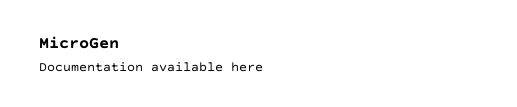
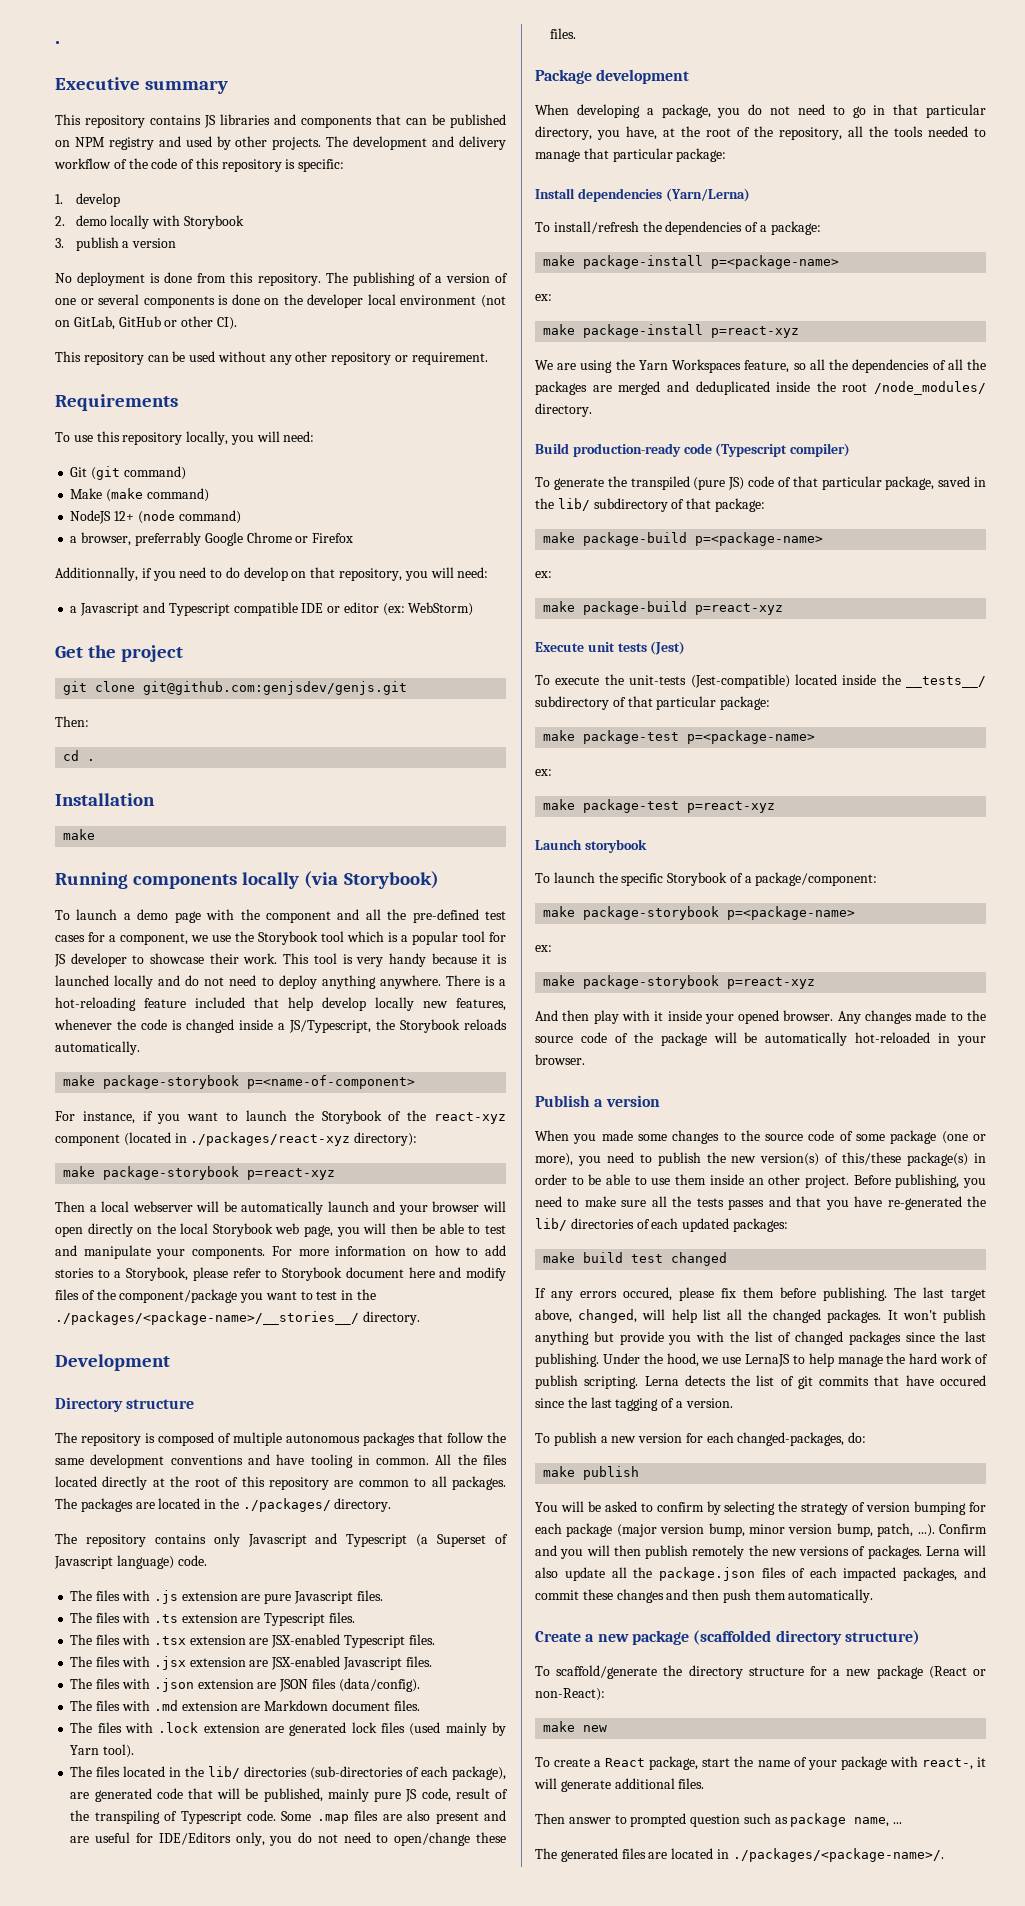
[39,36,119,49] [39,62,263,72] MicroGen // Documentation available here -> [55,41,60,44] [55,77,229,94] [55,114,506,128] [55,136,506,150] [54,158,345,172] [55,193,120,207] [55,215,244,229] [55,237,177,251] [55,272,508,286] [55,294,506,308] [55,316,237,330] [55,351,488,365] [55,394,178,411] [55,431,315,445] [70,466,186,480] [70,488,209,502] [70,510,241,524] [70,532,354,546] [55,567,489,581] [70,602,474,616] [55,645,184,662] [63,681,408,695] [55,716,89,727] [63,750,96,761] [55,793,155,806] [63,829,96,840] [55,871,439,889] [55,909,507,923] [55,931,506,945] [54,953,507,967] [55,975,506,989] [55,997,506,1011] [54,1019,507,1033] [55,1041,140,1055] [63,1075,416,1089] [55,1110,506,1124] [55,1132,418,1146] [63,1166,336,1180] [55,1201,507,1215] [55,1223,506,1237] [55,1245,506,1259] [55,1267,507,1281] [55,1289,377,1303] [55,1311,420,1325] [55,1354,170,1371] [55,1397,195,1412] [55,1432,506,1446] [55,1454,508,1468] [55,1476,507,1490] [55,1498,392,1512] [55,1533,509,1547] [54,1555,207,1569] [70,1590,383,1604] [70,1612,355,1626] [70,1634,435,1648] [70,1656,432,1670] [70,1678,420,1692] [70,1700,420,1711] [70,1722,506,1736] [70,1744,135,1758] [70,1766,506,1780] [70,1788,508,1802] [70,1810,507,1824] [70,1832,506,1846] [550,28,577,39] [535,69,690,84] [535,104,986,118] [535,126,986,140] [535,148,727,162] [535,188,750,202] [535,221,821,235] [543,255,840,269] [535,294,552,301] [543,324,800,338] [535,359,986,373] [535,381,986,395] [535,403,592,417] [535,443,851,457] [535,476,986,490] [535,498,765,512] [543,532,824,546] [535,571,552,578] [543,601,784,615] [535,641,686,655] [535,674,986,688] [535,696,771,710] [543,730,816,744] [535,769,552,776] [543,799,776,813] [535,839,647,853] [535,872,878,886] [543,906,856,920] [535,945,552,952] [543,975,816,989] [535,1010,987,1024] [535,1032,986,1046] [535,1054,585,1065] [535,1095,660,1107] [535,1130,987,1144] [535,1152,986,1166] [535,1174,986,1188] [535,1196,986,1210] [535,1218,788,1232] [543,1252,728,1266] [535,1287,986,1301] [535,1309,986,1323] [535,1331,986,1345] [535,1353,989,1367] [535,1375,986,1389] [535,1397,733,1411] [535,1432,867,1446] [543,1466,640,1480] [535,1501,986,1515] [535,1523,987,1537] [535,1545,986,1559] [535,1567,986,1581] [535,1589,874,1603] [535,1630,920,1645] [535,1665,986,1679] [535,1688,605,1701] [543,1721,608,1732] [535,1756,986,1770] [534,1778,705,1792] [535,1813,903,1827] [535,1848,944,1862] . // Executive summary // This repository contains JS libraries and components that can be published on NPM registry and used by other projects. The development and delivery workflow of the code of this repository is specific: // 1. develop // 2. demo locally with Storybook // 3. publish a version // No deployment is done from this repository. The publishing of a version of one or several components is done on the developer local environment (not on GitLab, GitHub or other CI). // This repository can be used without any other repository or requirement. // Requirements // To use this repository locally, you will need: // Git (git command) // Make (make command) // NodeJS 12+ (node command) // a browser, preferrably Google Chrome or Firefox // Additionnally, if you need to do develop on that repository, you will need: // a Javascript and Typescript compatible IDE or editor (ex: WebStorm) // Get the project // git clone git@github.com:genjsdev/genjs.git // Then: // cd . // Installation // make // Running components locally (via Storybook) // To launch a demo page with the component and all the pre-defined test cases for a component, we use the Storybook tool which is a popular tool for JS developer to showcase their work. This tool is very handy because it is launched locally and do not need to deploy anything anywhere. There is a hot-reloading feature included that help develop locally new features, whenever the code is changed inside a JS/Typescript, the Storybook reloads automatically. // make package-storybook p=<name-of-component> // For instance, if you want to launch the Storybook of the react-xyz component (located in ./packages/react-xyz directory): // make package-storybook p=react-xyz // Then a local webserver will be automatically launch and your browser will open directly on the local Storybook web page, you will then be able to test and manipulate your components. For more information on how to add stories to a Storybook, please refer to Storybook document here and modify files of the component/package you want to test in the ./packages/<package-name>/__stories__/ directory. // Development // Directory structure // The repository is composed of multiple autonomous packages that follow the same development conventions and have tooling in common. All the files located directly at the root of this repository are common to all packages. The packages are located in the ./packages/ directory. // The repository contains only Javascript and Typescript (a Superset of Javascript language) code. // The files with .js extension are pure Javascript files. // The files with .ts extension are Typescript files. // The files with .tsx extension are JSX-enabled Typescript files. // The files with .jsx extension are JSX-enabled Javascript files. // The files with .json extension are JSON files (data/config). // The files with .md extension are Markdown document files. // The files with .lock extension are generated lock files (used mainly by Yarn tool). // The files located in the lib/ directories (sub-directories of each package), are generated code that will be published, mainly pure JS code, result of the transpiling of Typescript code. Some .map files are also present and are useful for IDE/Editors only, you do not need to open/change these files. // Package development // When developing a package, you do not need to go in that particular directory, you have, at the root of the repository, all the tools needed to manage that particular package: // Install dependencies (Yarn/Lerna) // To install/refresh the dependencies of a package: // make package-install p=<package-name> // ex: // make package-install p=react-xyz // We are using the Yarn Workspaces feature, so all the dependencies of all the packages are merged and deduplicated inside the root /node_modules/ directory. // Build production-ready code (Typescript compiler) // To generate the transpiled (pure JS) code of that particular package, saved in the lib/ subdirectory of that package: // make package-build p=<package-name> // ex: // make package-build p=react-xyz // Execute unit tests (Jest) // To execute the unit-tests (Jest-compatible) located inside the __tests__/ subdirectory of that particular package: // make package-test p=<package-name> // ex: // make package-test p=react-xyz // Launch storybook // To launch the specific Storybook of a package/component: // make package-storybook p=<package-name> // ex: // make package-storybook p=react-xyz // And then play with it inside your opened browser. Any changes made to the source code of the package will be automatically hot-reloaded in your browser. // Publish a version // When you made some changes to the source code of some package (one or more), you need to publish the new version(s) of this/these package(s) in order to be able to use them inside an other project. Before publishing, you need to make sure all the tests passes and that you have re-generated the lib/ directories of each updated packages: // make build test changed // If any errors occured, please fix them before publishing. The last target above, changed, will help list all the changed packages. It won't publish anything but provide you with the list of changed packages since the last publishing. Under the hood, we use LernaJS to help manage the hard work of publish scripting. Lerna detects the list of git commits that have occured since the last tagging of a version. // To publish a new version for each changed-packages, do: // make publish // You will be asked to confirm by selecting the strategy of version bumping for each package (major version bump, minor version bump, patch, ...). Confirm and you will then publish remotely the new versions of packages. Lerna will also update all the package.json files of each impacted packages, and commit these changes and then push them automatically. // Create a new package (scaffolded directory structure) // To scaffold/generate the directory structure for a new package (React or non-React): // make new // To create a React package, start the name of your package with react-, it will generate additional files. // Then answer to prompted question such as package name, ... // The generated files are located in ./packages/<package-name>/.

